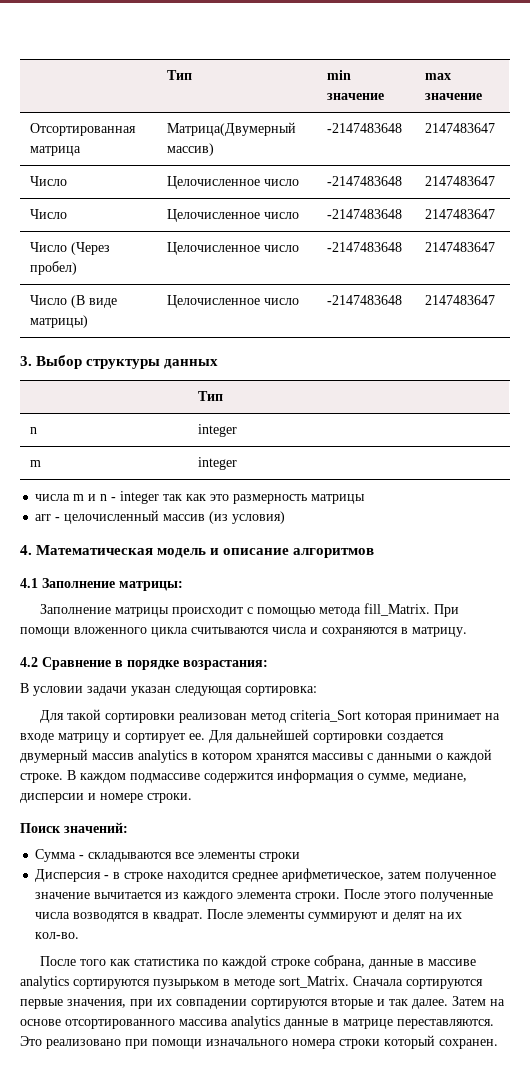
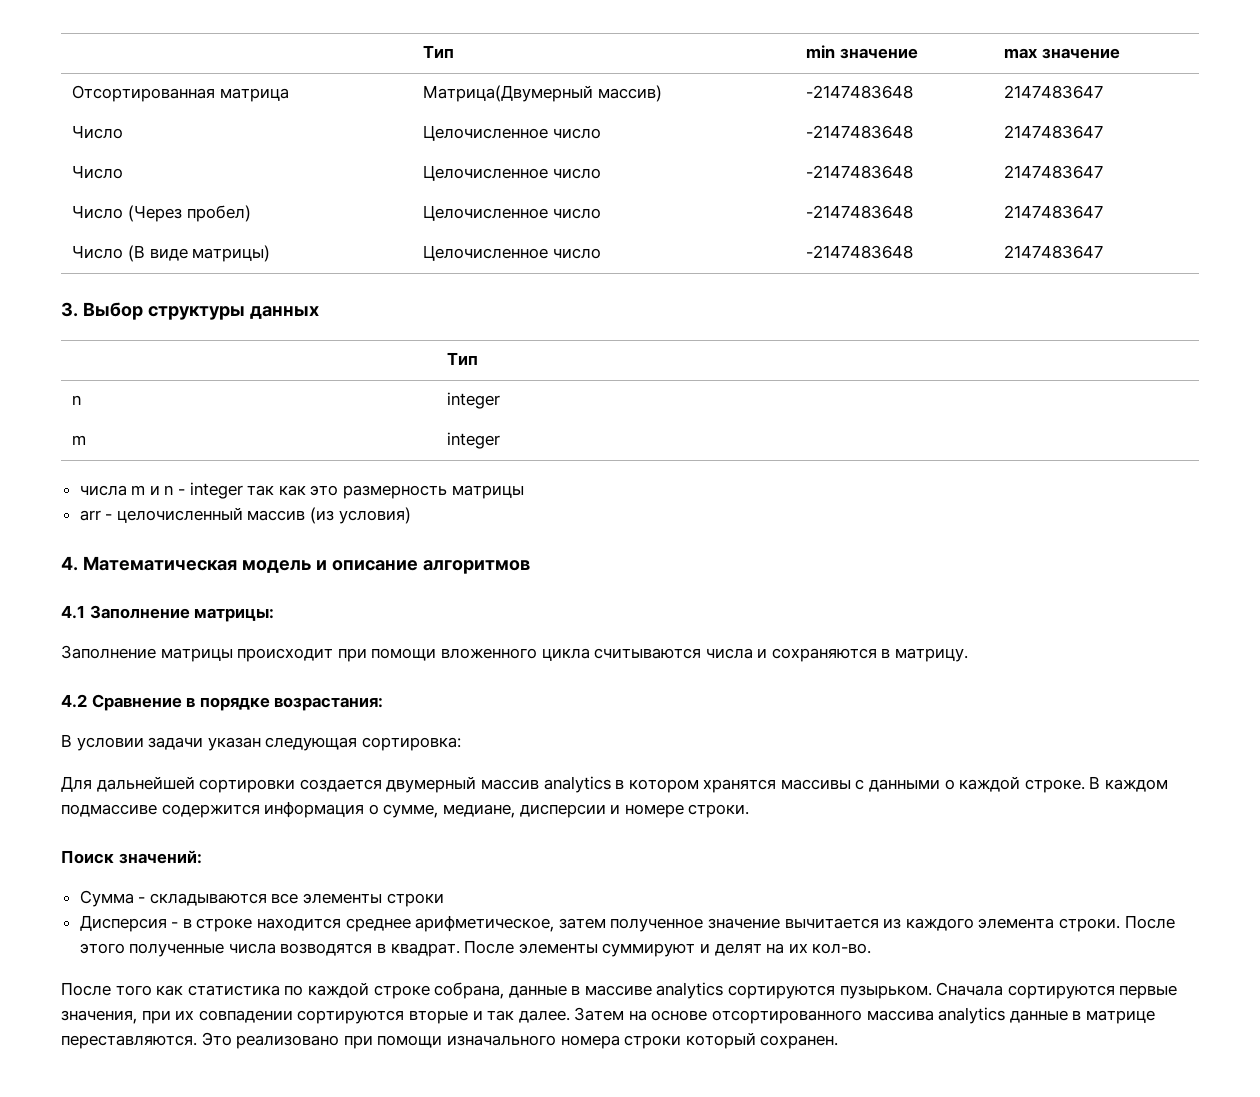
[247,603,460,617] с помощью метода fill_Matrix. При -> [337,648,367,662] при
[67,709,501,723] [20,730,233,743] такой сортировки реализован метод criteria_Sort которая принимает на входе матрицу и сортирует ее. Для -> (92, 784) none
[153,976,349,989] пузырьком в методе sort_Matrix. -> [839,985,932,999] пузырьком.

